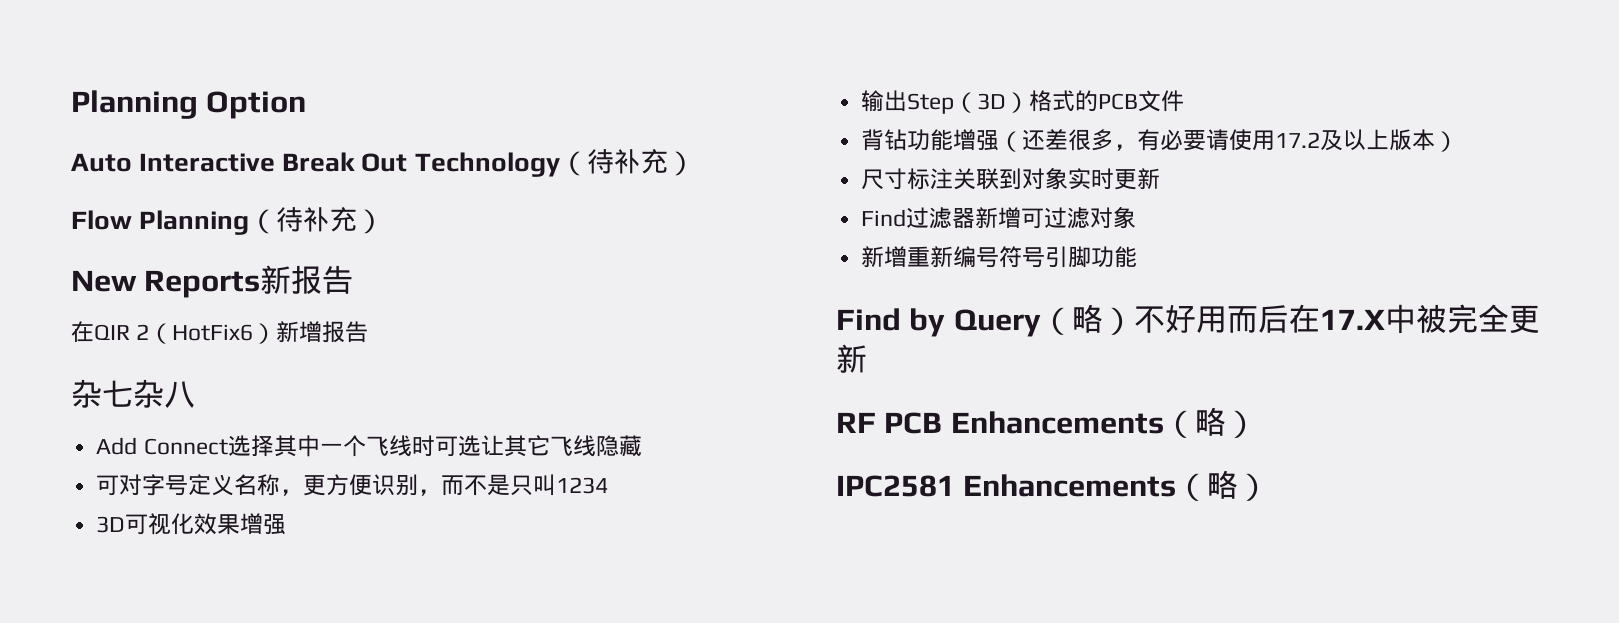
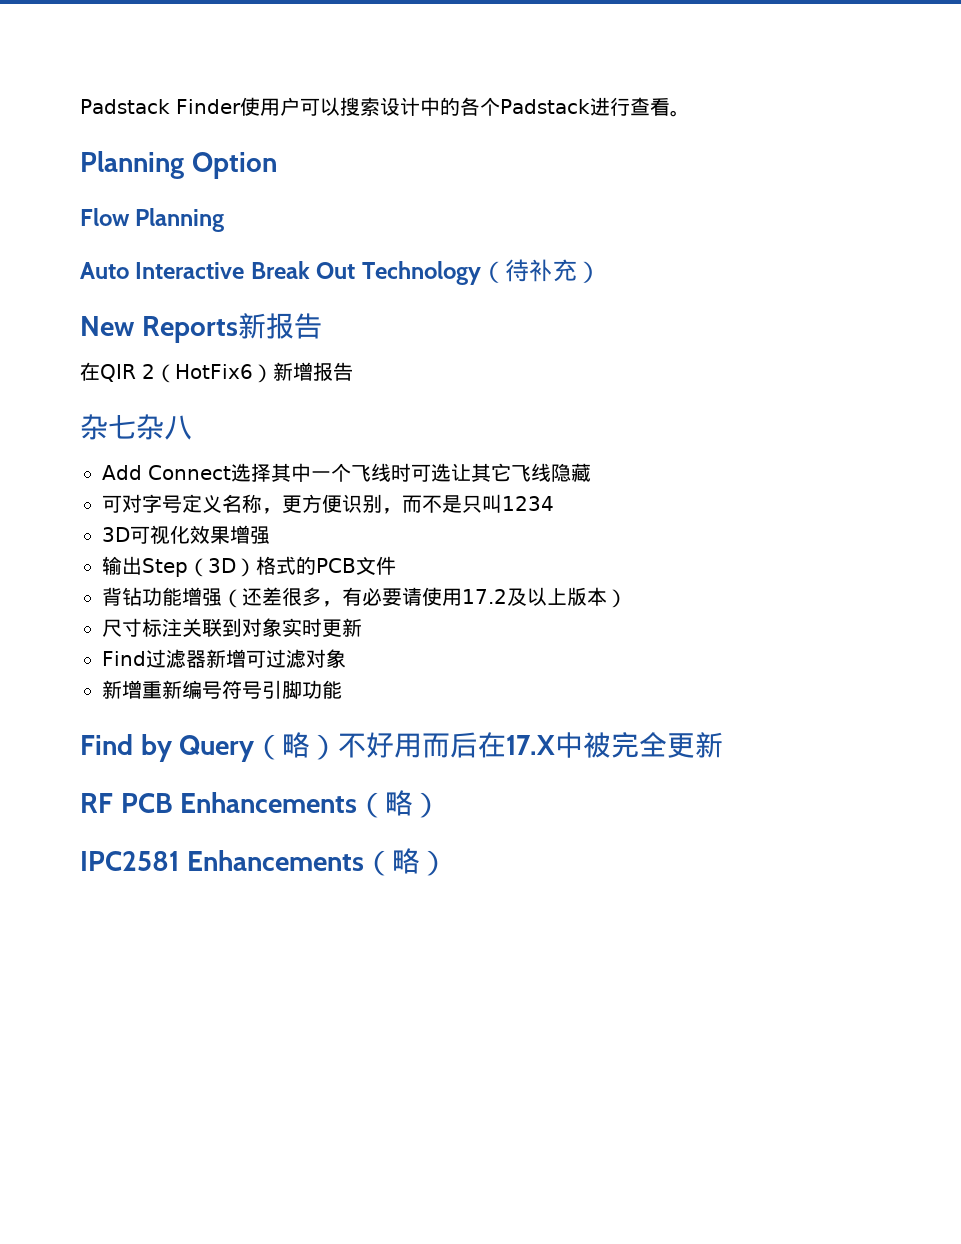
(71, 104) none -> [80,97,690,117] Padstack Finder使用户可以搜索设计中的各个Padstack进行查看。 //
(307, 105) none -> [80,208,225,232] // Flow Planning
[71,207,385,235] // Flow Planning（待补充） -> (601, 272) none

